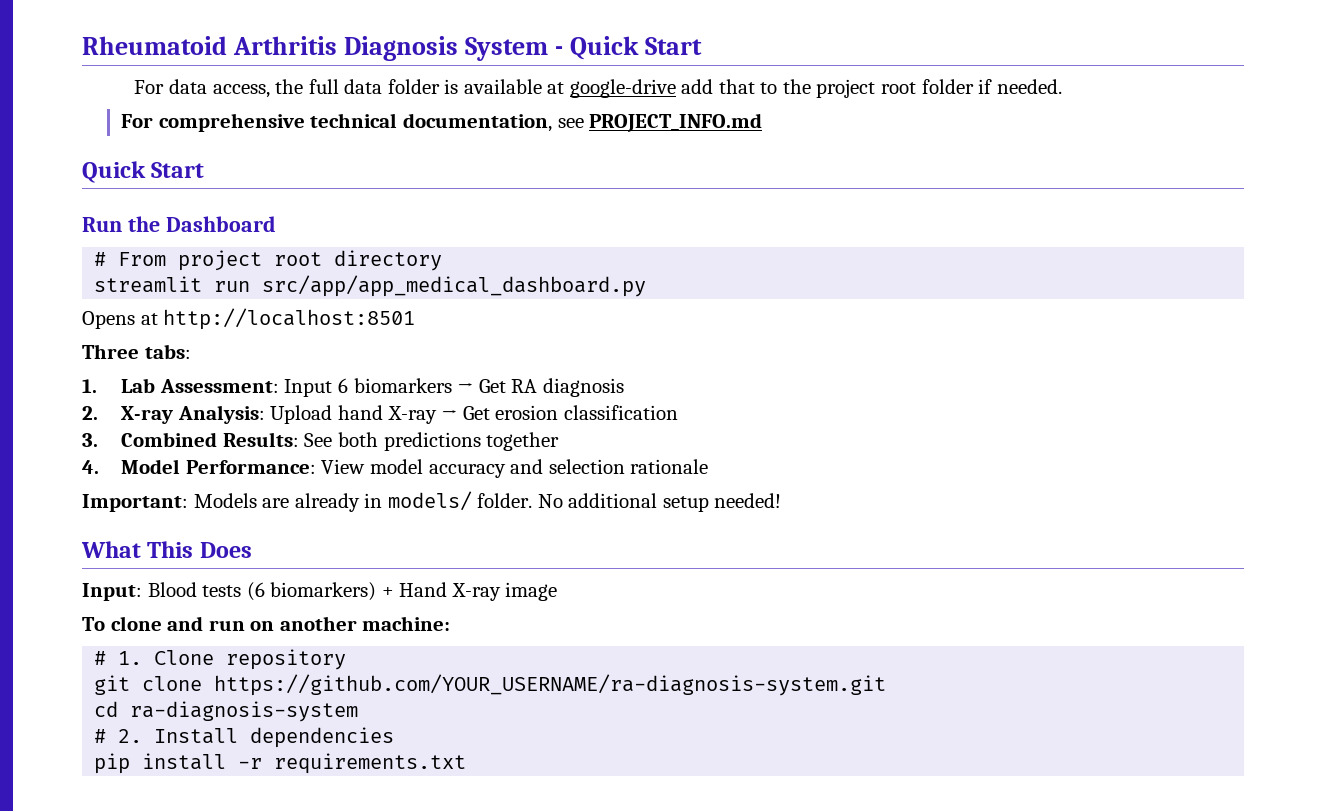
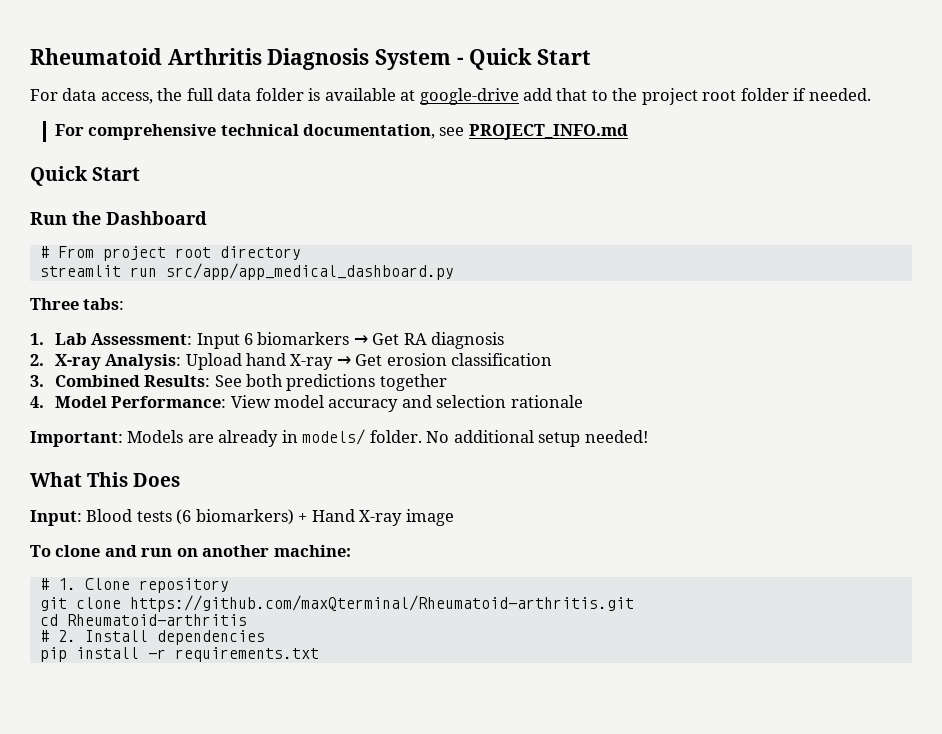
[82,308,416,330] // Opens at http://localhost:8501 -> (454, 271) none
[214,674,887,696] https://github.com/YOUR_USERNAME/ra-diagnosis-system.git -> [129,595,634,612] https://github.com/maxQterminal/Rheumatoid-arthritis.git
[130,701,359,722] ra-diagnosis-system -> [66,614,247,626] Rheumatoid-arthritis

